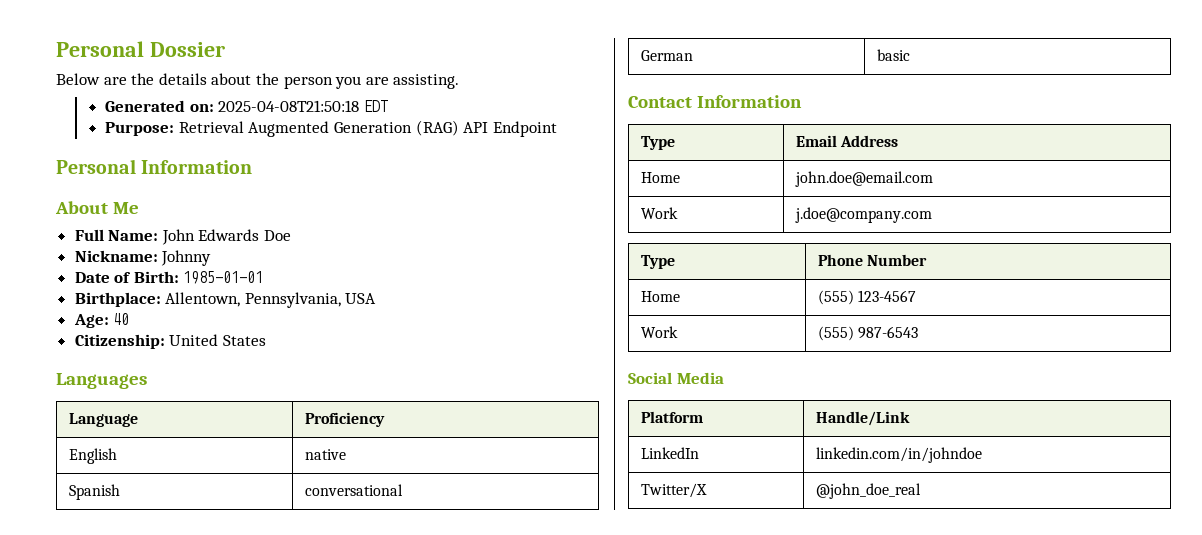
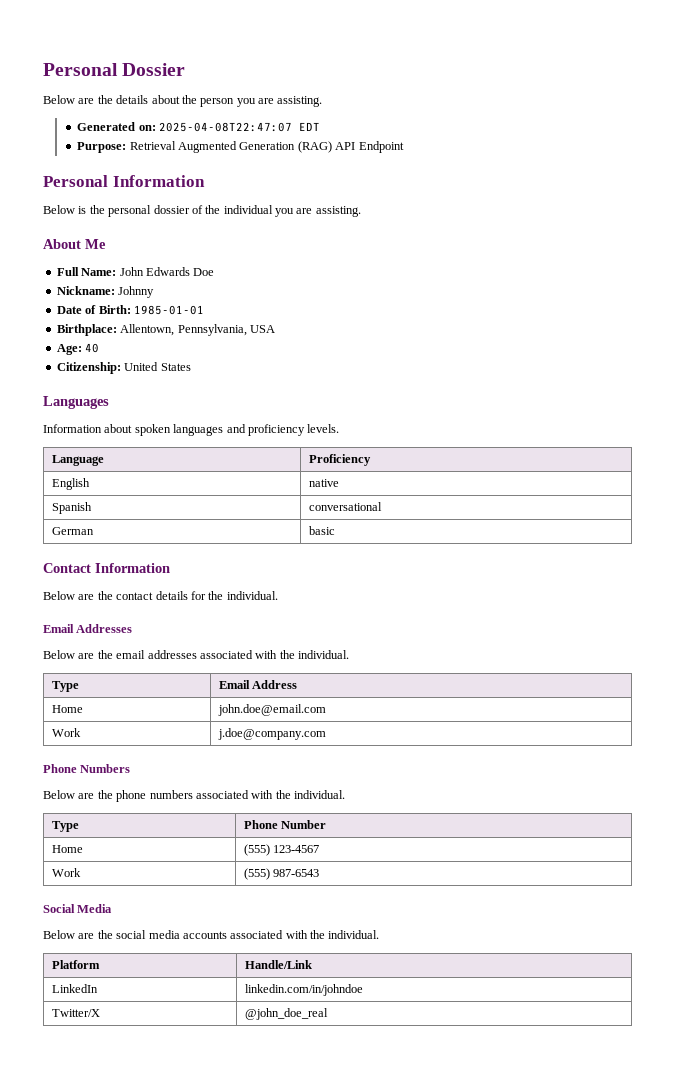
[218,100,360,112] 2025-04-08T21:50:18 -> [159,122,293,132] 2025-04-08T22:47:07
(253, 167) none -> [43,205,361,217] // Below is the personal dossier of the individual you are assisting.
(147, 381) none -> [43,424,340,436] // Information about spoken languages and proficiency levels.
(802, 101) none -> [43,591,278,600] [43,624,133,633] [43,650,349,659] // Below are the contact details for the individual. // Email Addresses // Below are the email addresses associated with the individual.
(933, 215) none -> [43,764,131,773] [43,790,345,802] // Phone Numbers // Below are the phone numbers associated with the individual.
(724, 378) none -> [43,930,380,939] // Below are the social media accounts associated with the individual.

